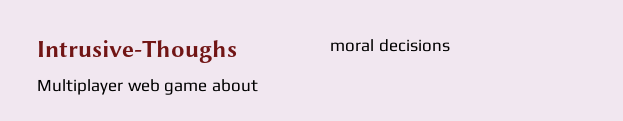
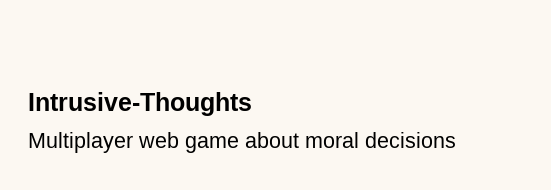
[37,40,237,63] Intrusive-Thoughs -> [28,92,252,116] Intrusive-Thoughts

